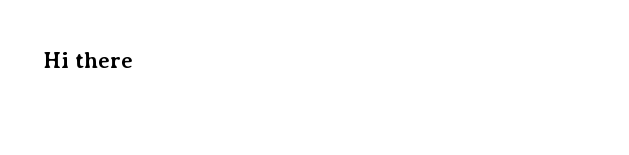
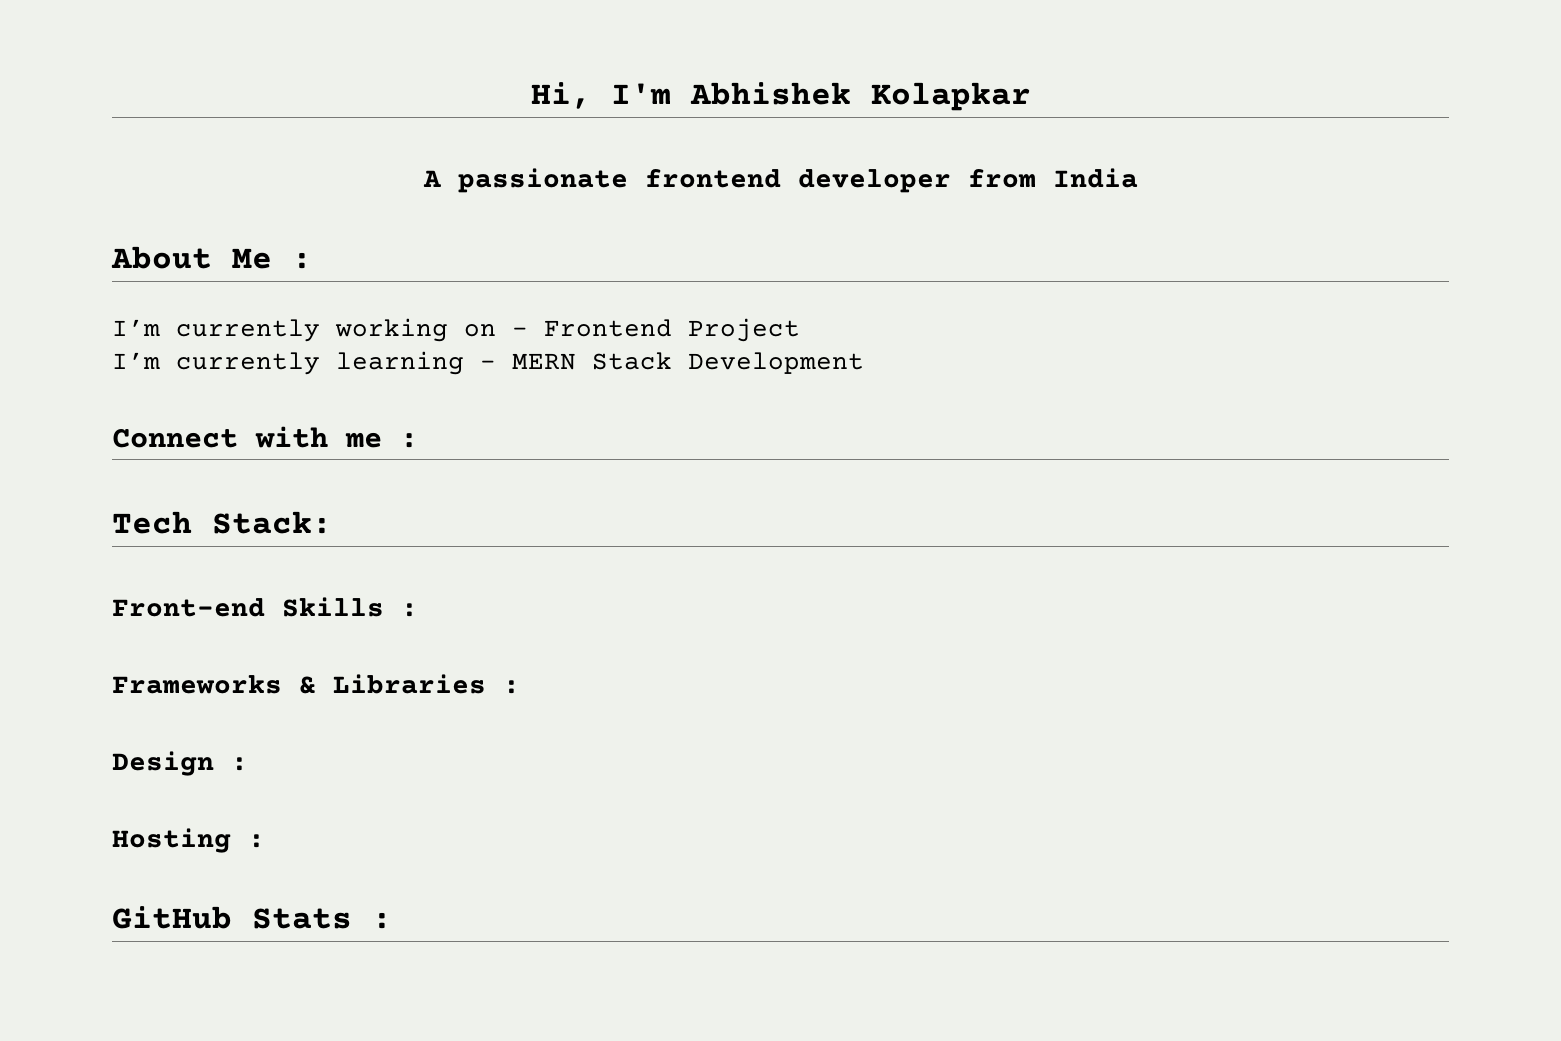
[44,52,134,68] Hi there -> [530,82,1031,111] [422,168,1138,193] [111,246,312,269] [112,318,800,342] [112,351,864,375] [112,426,418,448] [112,511,332,534] [112,597,418,617] [112,674,520,694] [112,751,248,776] [112,828,265,853] [112,906,392,929] Hi, I'm Abhishek Kolapkar // A passionate frontend developer from India // About Me : // I’m currently working on - Frontend Project // I’m currently learning - MERN Stack Development // Connect with me : // Tech Stack: // Front-end Skills : // Frameworks & Libraries : // Design : // Hosting : // GitHub Stats :

